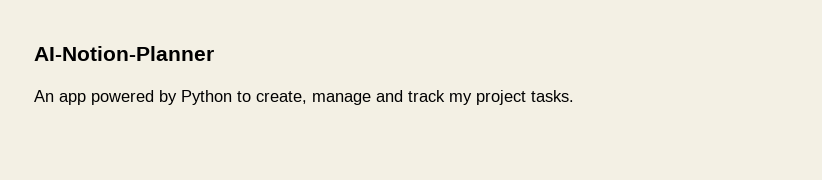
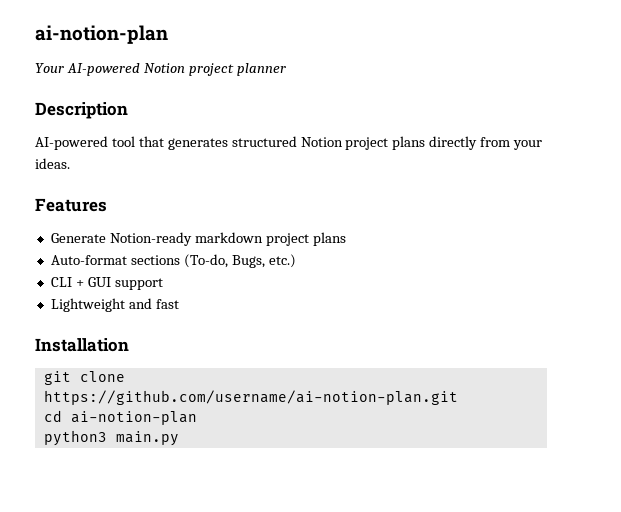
[34,46,214,61] [34,90,574,105] AI-Notion-Planner // An app powered by Python to create, manage and track my project tasks. -> [35,25,168,44] [35,63,286,76] [35,102,128,119] [35,136,543,150] [35,158,70,169] [35,198,107,212] [50,232,346,246] [50,254,296,268] [50,277,163,290] [50,298,179,312] [35,338,129,352] [43,371,125,385] [43,390,458,405] [43,410,197,425] [43,430,179,446] ai-notion-plan // Your AI-powered Notion project planner // Description // AI-powered tool that generates structured Notion project plans directly from your ideas. // Features // Generate Notion-ready markdown project plans // Auto-format sections (To-do, Bugs, etc.) // CLI + GUI support // Lightweight and fast // Installation // git clone https://github.com/username/ai-notion-plan.git // cd ai-notion-plan // python3 main.py

